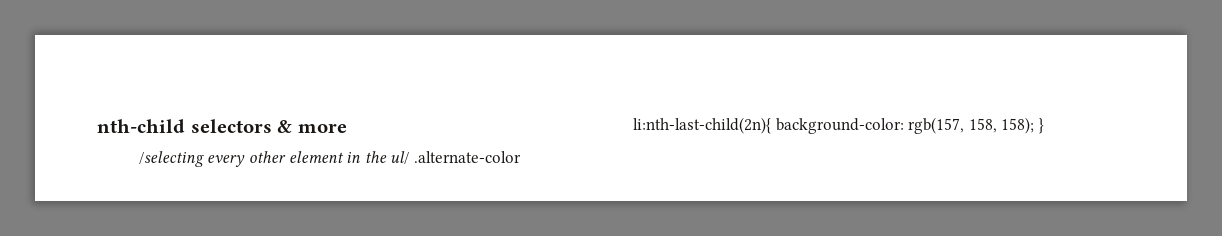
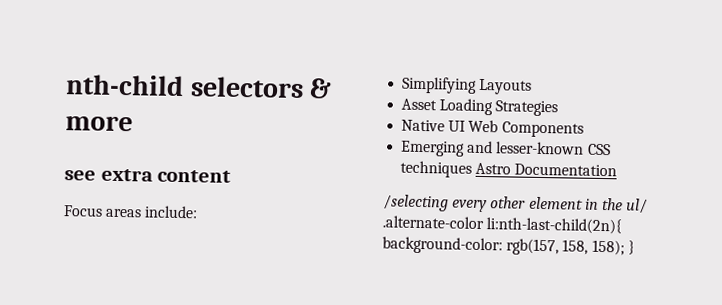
(347, 128) none -> [64,168,232,183] [63,205,199,219] [401,76,533,95] [401,98,559,117] [401,119,584,138] [400,140,611,157] [400,160,618,178] // see extra content // Focus areas include: // Simplifying Layouts // Asset Loading Strategies // Native UI Web Components // Emerging and lesser-known CSS techniques Astro Documentation

